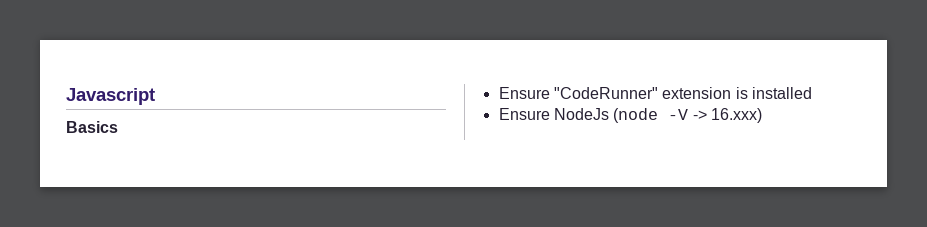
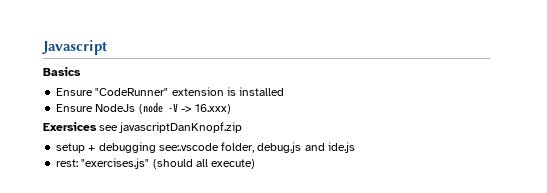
(762, 115) none -> [43,122,243,133] [56,142,355,153] [56,158,256,169] // Exersices see javascriptDanKnopf.zip // setup + debugging see:.vscode folder, debug.js and ide.js // rest: "exercises.js" (should all execute)

